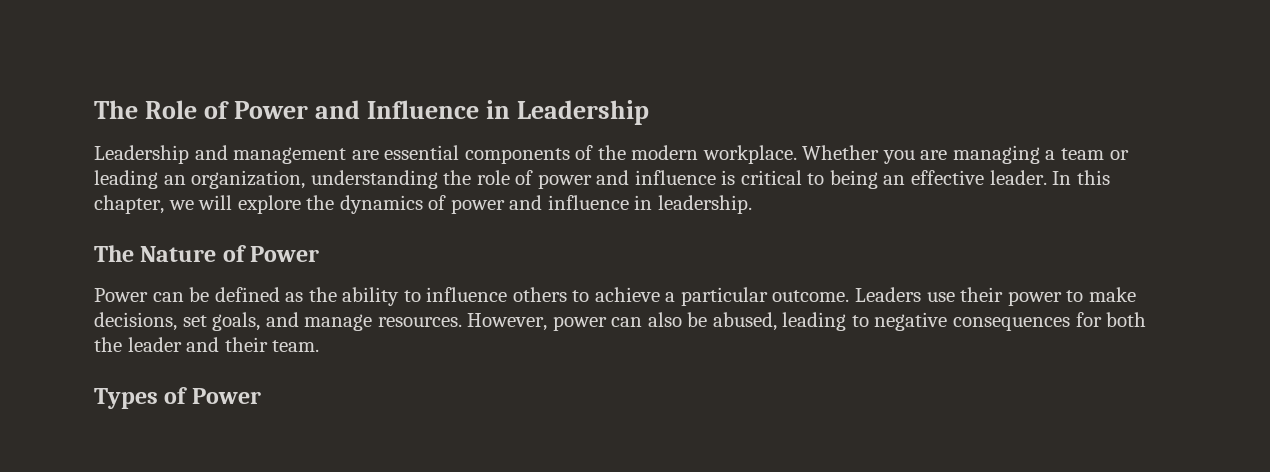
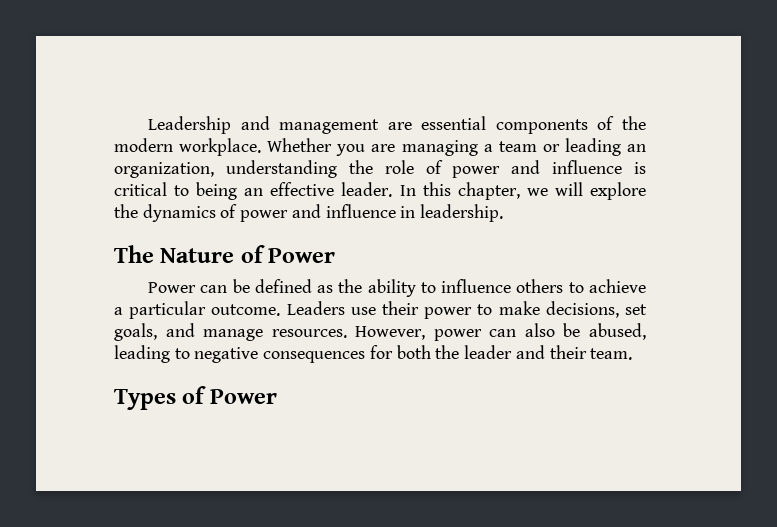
[94,100,650,125] The Role of Power and Influence in Leadership // -> (147, 125) none

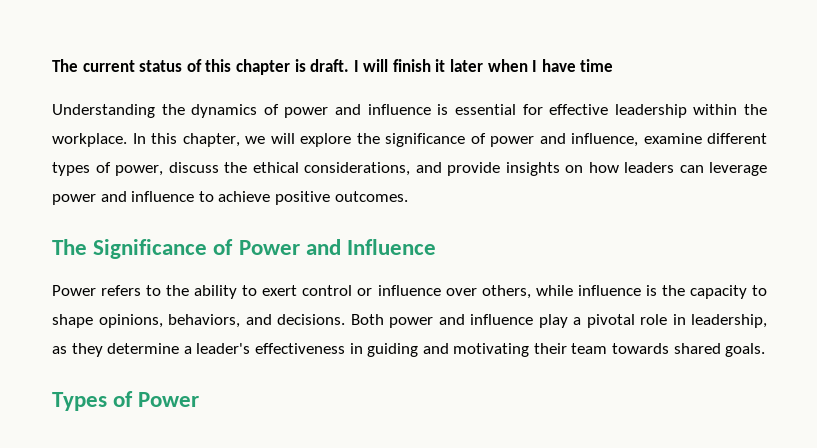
[147,116,647,134] [114,138,647,156] [114,160,414,178] Leadership and management are essential components of the modern workplace. Whether you are managing a team or leading an organization, understanding the role -> [52,59,614,75] [52,104,258,118] The current status of this chapter is draft. I will finish it later when I have time // Understanding the dynamics
[114,182,393,200] critical to being an effective leader. -> [454,104,767,118] [52,133,127,147] essential for effective leadership within the workplace.
[142,204,504,222] [114,245,336,263] [147,279,647,297] [114,301,647,319] [114,323,646,341] [114,345,633,363] dynamics of power and influence in leadership. // The Nature of Power // Power can be defined as the ability to influence others to achieve a particular outcome. Leaders use their power to make decisions, set goals, and manage resources. However, power can also be abused, leading to negative consequences for both the leader and their team. -> [385,133,767,147] [52,162,767,176] [52,191,408,205] [52,239,437,259] [52,285,767,299] [52,314,767,328] [52,343,766,357] significance of power and influence, examine different types of power, discuss the ethical considerations, and provide insights on how leaders can leverage power and influence to achieve positive outcomes. // The Significance of Power and Influence // Power refers to the ability to exert control or influence over others, while influence is the capacity to shape opinions, behaviors, and decisions. Both power and influence play a pivotal role in leadership, as they determine a leader's effectiveness in guiding and motivating their team towards shared goals.

